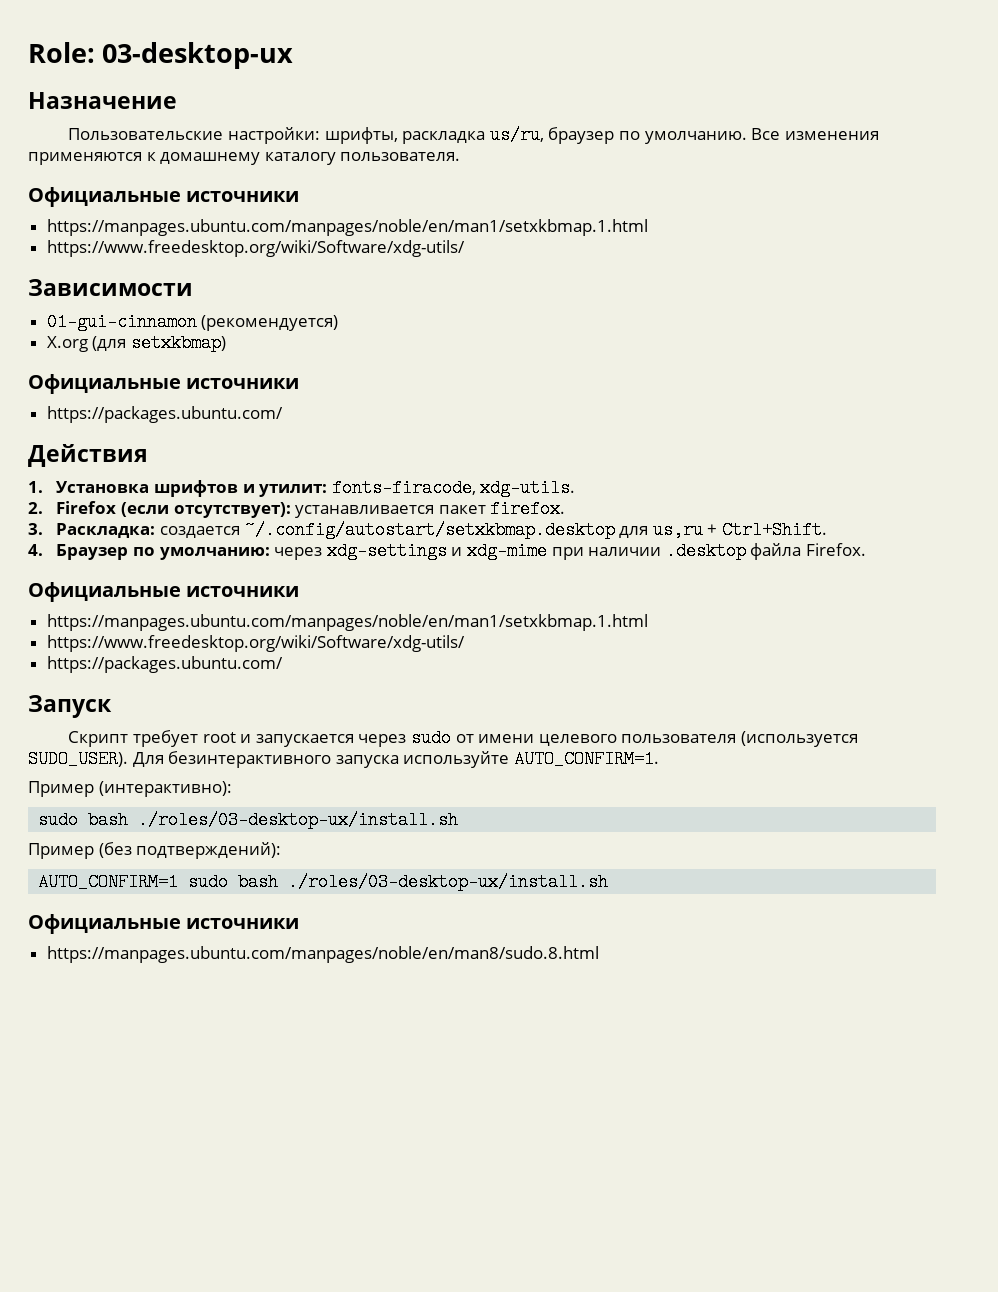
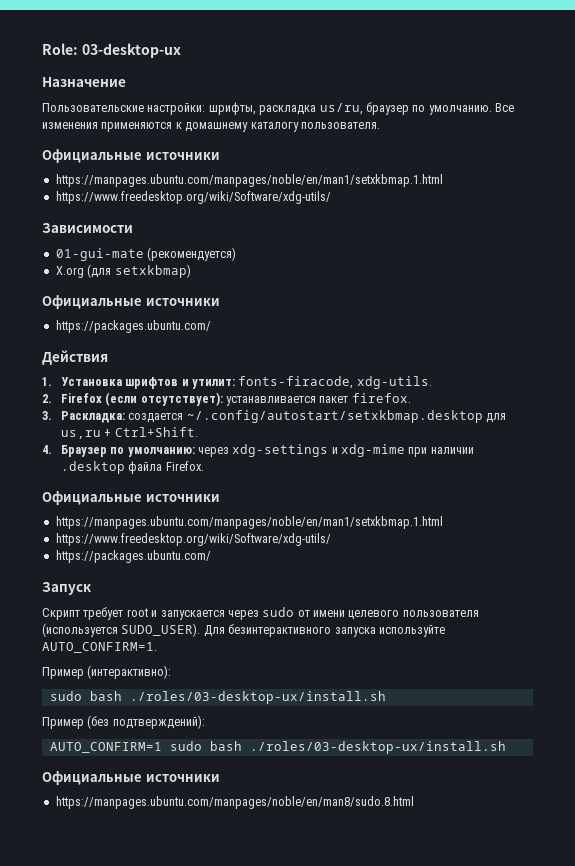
[46,313,197,331] 01-gui-cinnamon -> [55,248,144,261] 01-gui-mate

